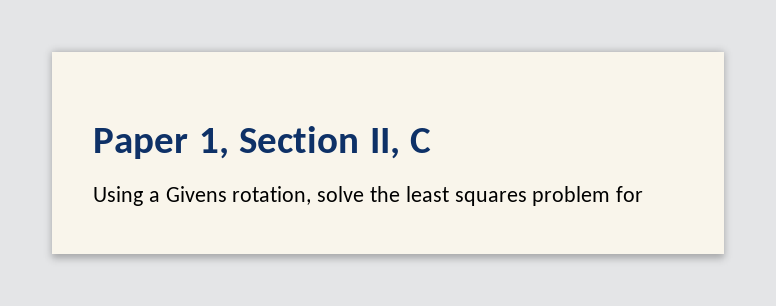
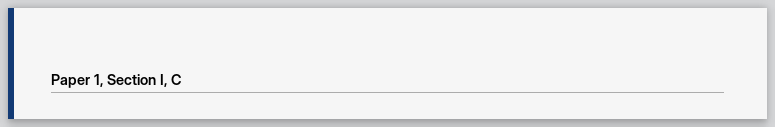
[369,128,400,159] II, -> [159,74,167,87] I,
[93,186,644,206] // Using a Givens rotation, solve the least squares problem for -> (182, 79) none

